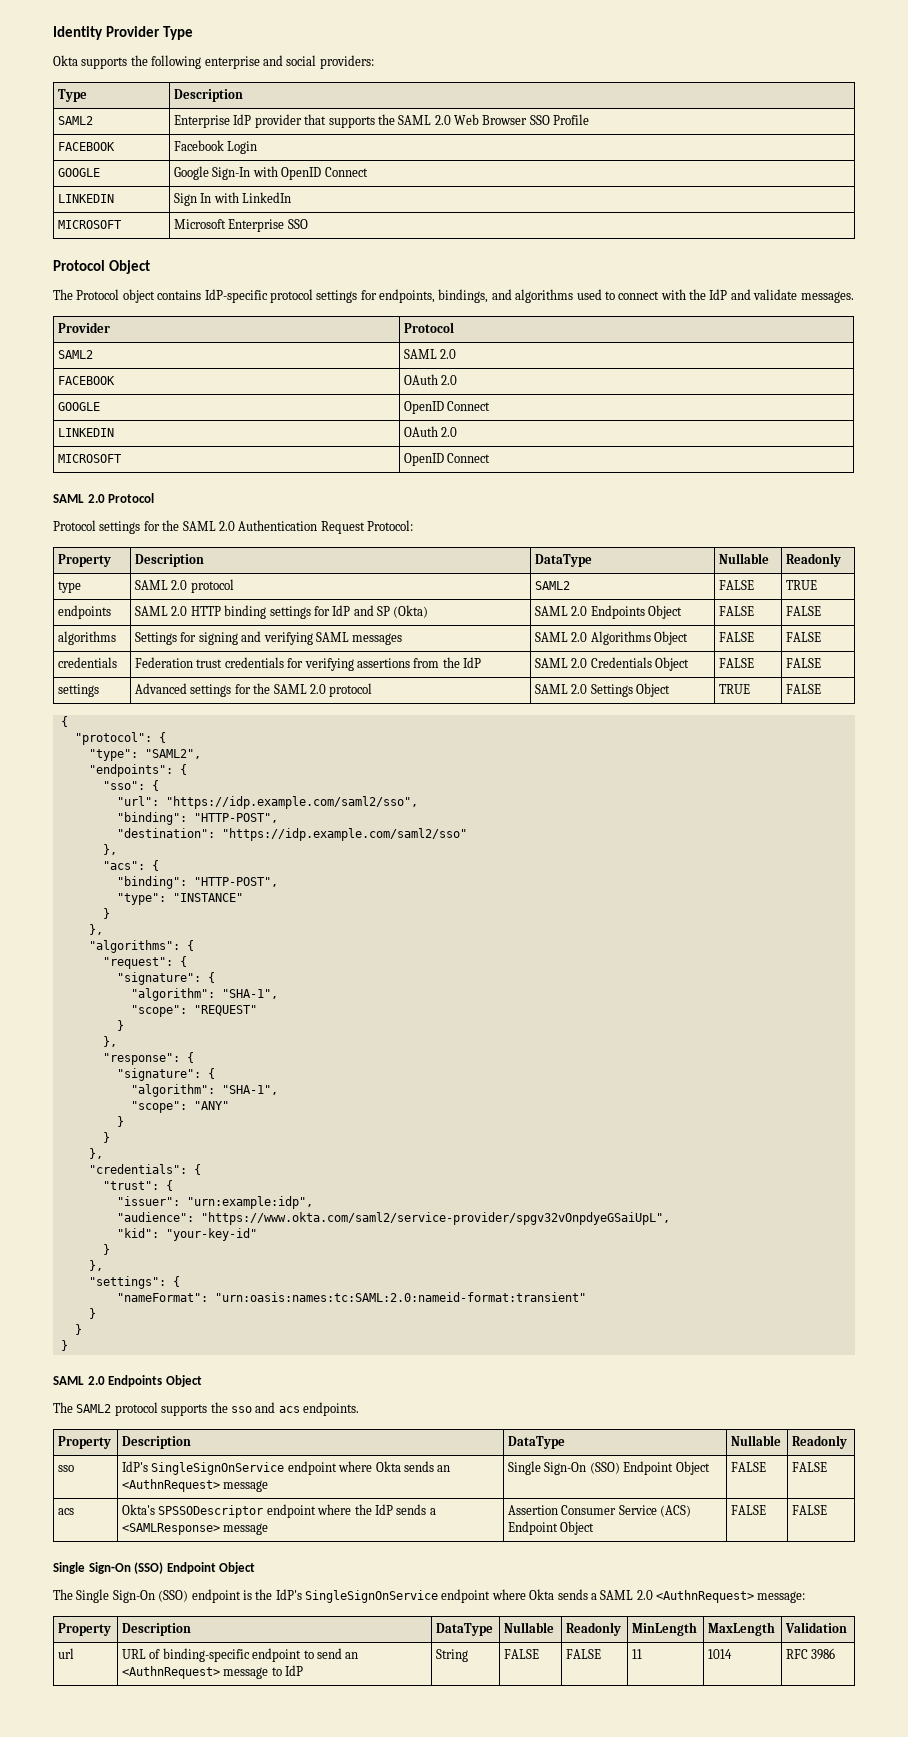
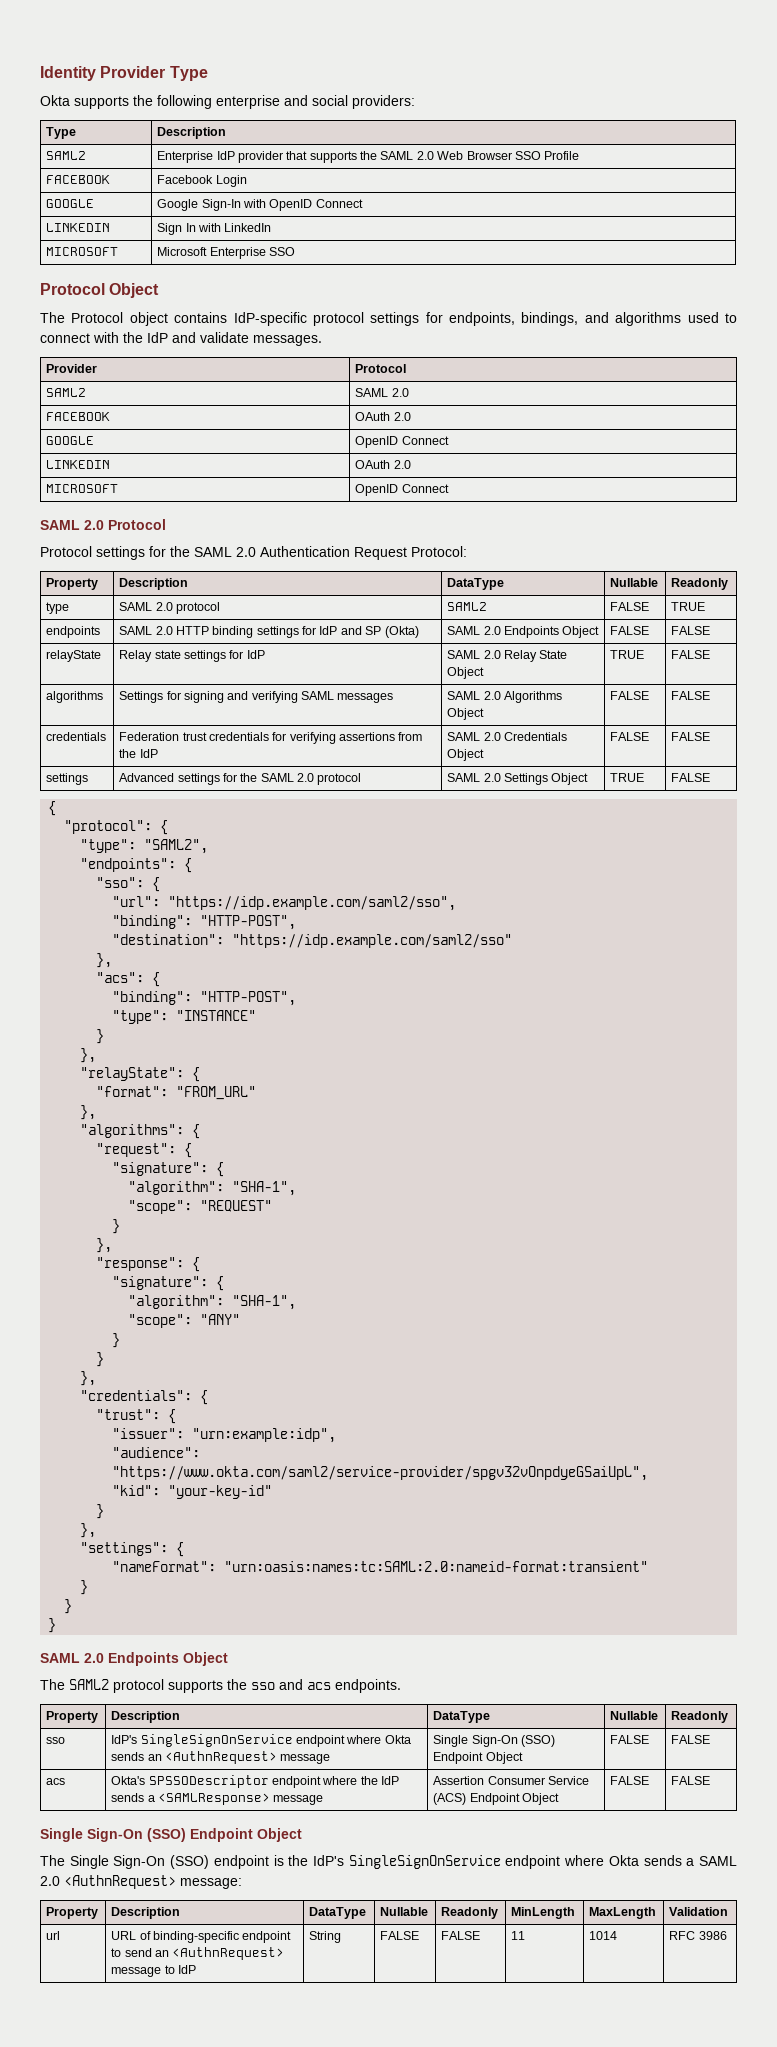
(822, 611) none -> [46,650,102,662] [119,650,265,662] [447,650,568,662] [447,667,485,679] [610,650,645,659] [671,650,711,659] // relayState | Relay state settings for IdP | SAML 2.0 Relay State Object | TRUE | FALSE
(103, 929) none -> [80,1067,201,1082] [96,1086,257,1100] [80,1105,97,1120] // "relayState": { // "format": "FROM_URL" // },

